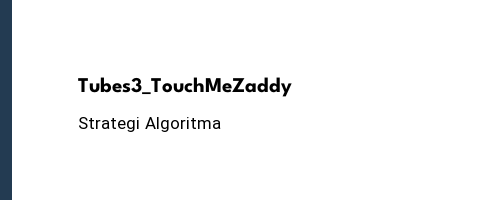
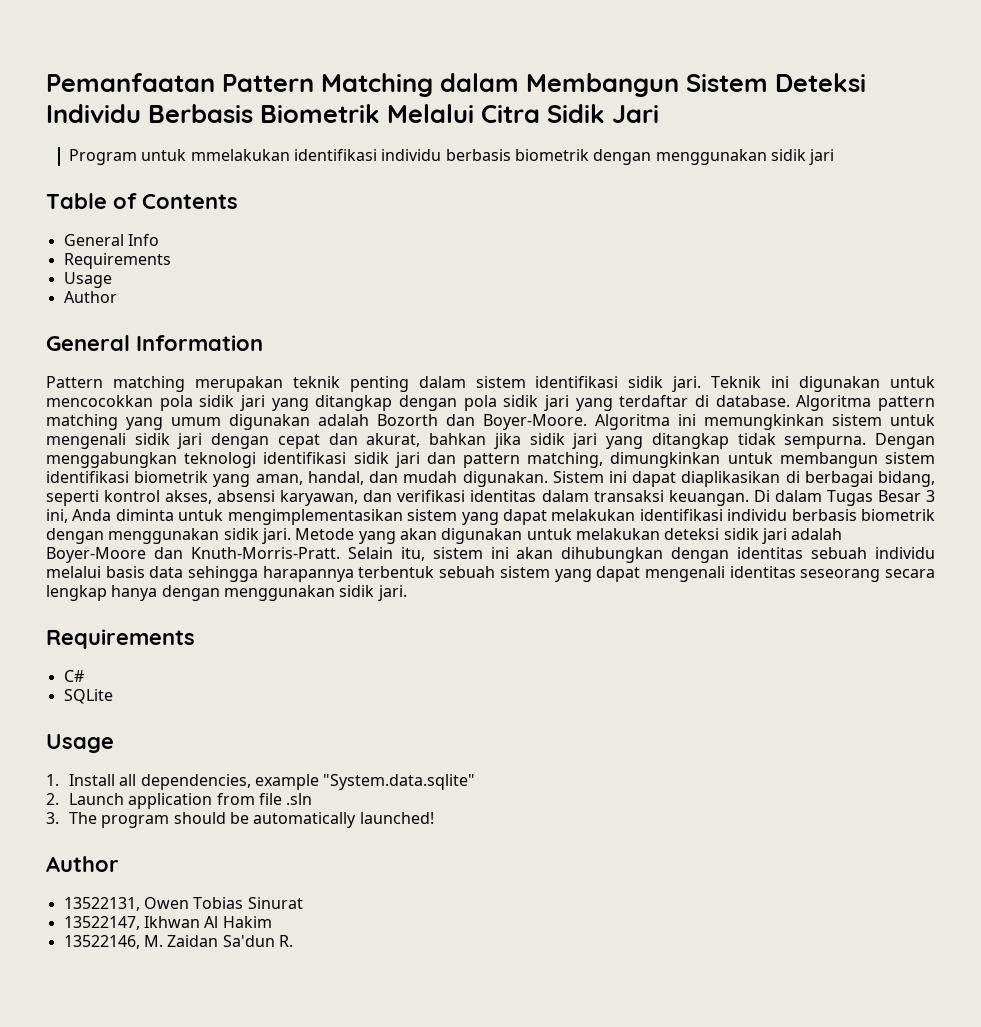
[78,77,292,97] [78,117,221,132] Tubes3_TouchMeZaddy // Strategi Algoritma -> [46,73,866,97] [46,104,659,123] [68,149,835,165] [46,193,238,209] [63,234,159,246] [63,253,171,269] [63,272,112,288] [63,291,117,303] [46,335,263,351] [46,376,935,392] [46,395,935,411] [46,414,935,430] [46,433,936,449] [46,452,935,468] [46,471,935,487] [46,490,936,506] [46,509,935,525] [46,528,843,544] [46,547,935,563] [46,566,936,582] [46,585,407,601] [46,629,195,649] [63,670,84,682] [63,689,113,704] [46,734,114,753] [46,774,476,790] [46,793,313,809] [46,812,434,828] [46,856,119,872] [63,897,303,911] [63,916,272,930] [63,935,293,949] Pemanfaatan Pattern Matching dalam Membangun Sistem Deteksi Individu Berbasis Biometrik Melalui Citra Sidik Jari // Program untuk mmelakukan identifikasi individu berbasis biometrik dengan menggunakan sidik jari // Table of Contents // General Info // Requirements // Usage // Author // General Information // Pattern matching merupakan teknik penting dalam sistem identifikasi sidik jari. Teknik ini digunakan untuk mencocokkan pola sidik jari yang ditangkap dengan pola sidik jari yang terdaftar di database. Algoritma pattern matching yang umum digunakan adalah Bozorth dan Boyer-Moore. Algoritma ini memungkinkan sistem untuk mengenali sidik jari dengan cepat dan akurat, bahkan jika sidik jari yang ditangkap tidak sempurna. Dengan menggabungkan teknologi identifikasi sidik jari dan pattern matching, dimungkinkan untuk membangun sistem identifikasi biometrik yang aman, handal, dan mudah digunakan. Sistem ini dapat diaplikasikan di berbagai bidang, seperti kontrol akses, absensi karyawan, dan verifikasi identitas dalam transaksi keuangan. Di dalam Tugas Besar 3 ini, Anda diminta untuk mengimplementasikan sistem yang dapat melakukan identifikasi individu berbasis biometrik dengan menggunakan sidik jari. Metode yang akan digunakan untuk melakukan deteksi sidik jari adalah Boyer-Moore dan Knuth-Morris-Pratt. Selain itu, sistem ini akan dihubungkan dengan identitas sebuah individu melalui basis data sehingga harapannya terbentuk sebuah sistem yang dapat mengenali identitas seseorang secara lengkap hanya dengan menggunakan sidik jari. // Requirements // C# // SQLite // Usage // 1. Install all dependencies, example "System.data.sqlite" // 2. Launch application from file .sln // 3. The program should be automatically launched! // Author // 13522131, Owen Tobias Sinurat // 13522147, Ikhwan Al Hakim // 13522146, M. Zaidan Sa'dun R.

